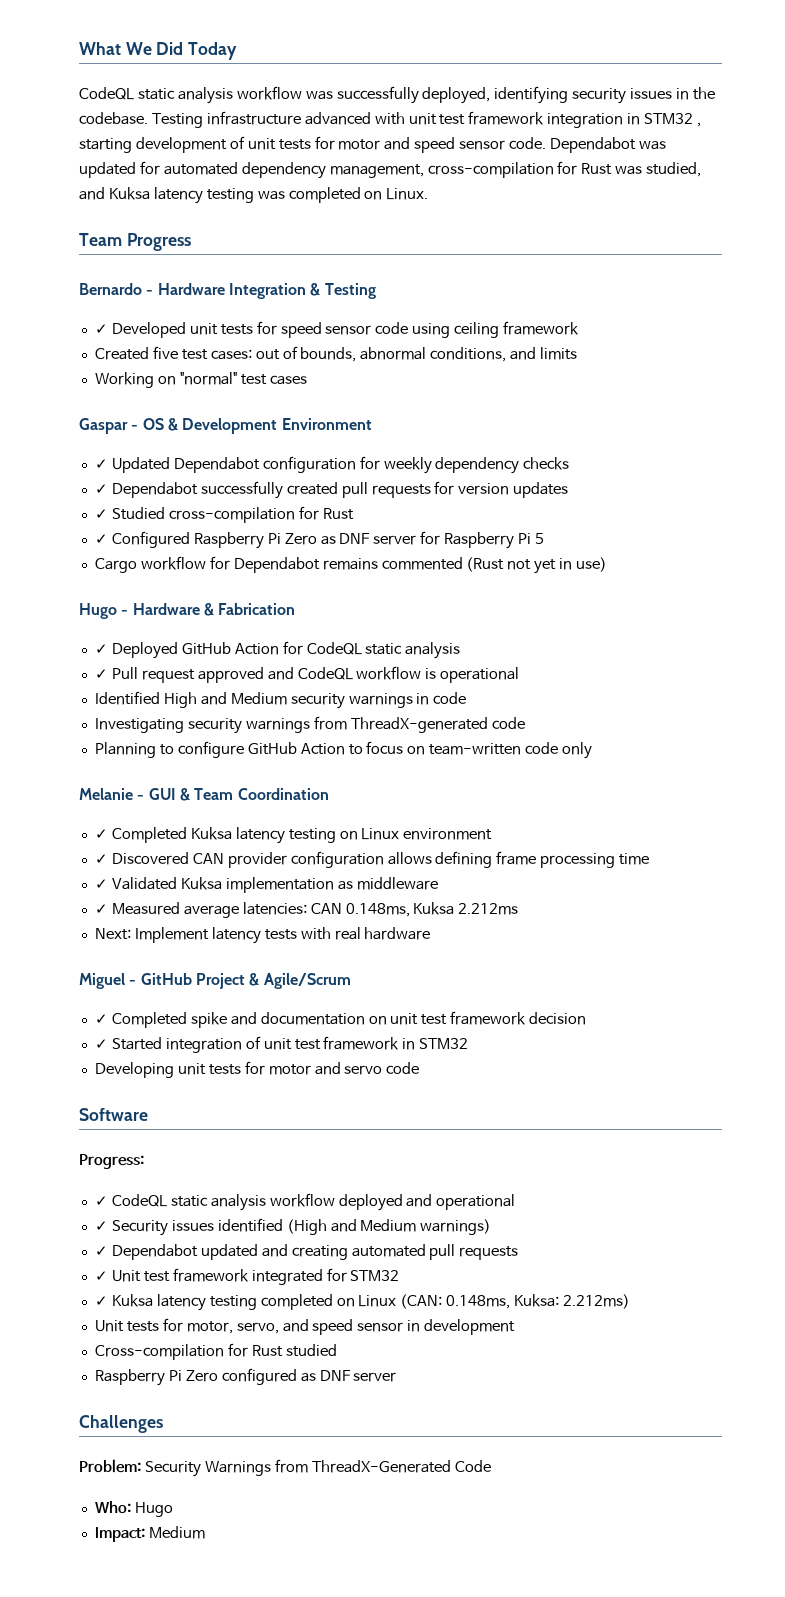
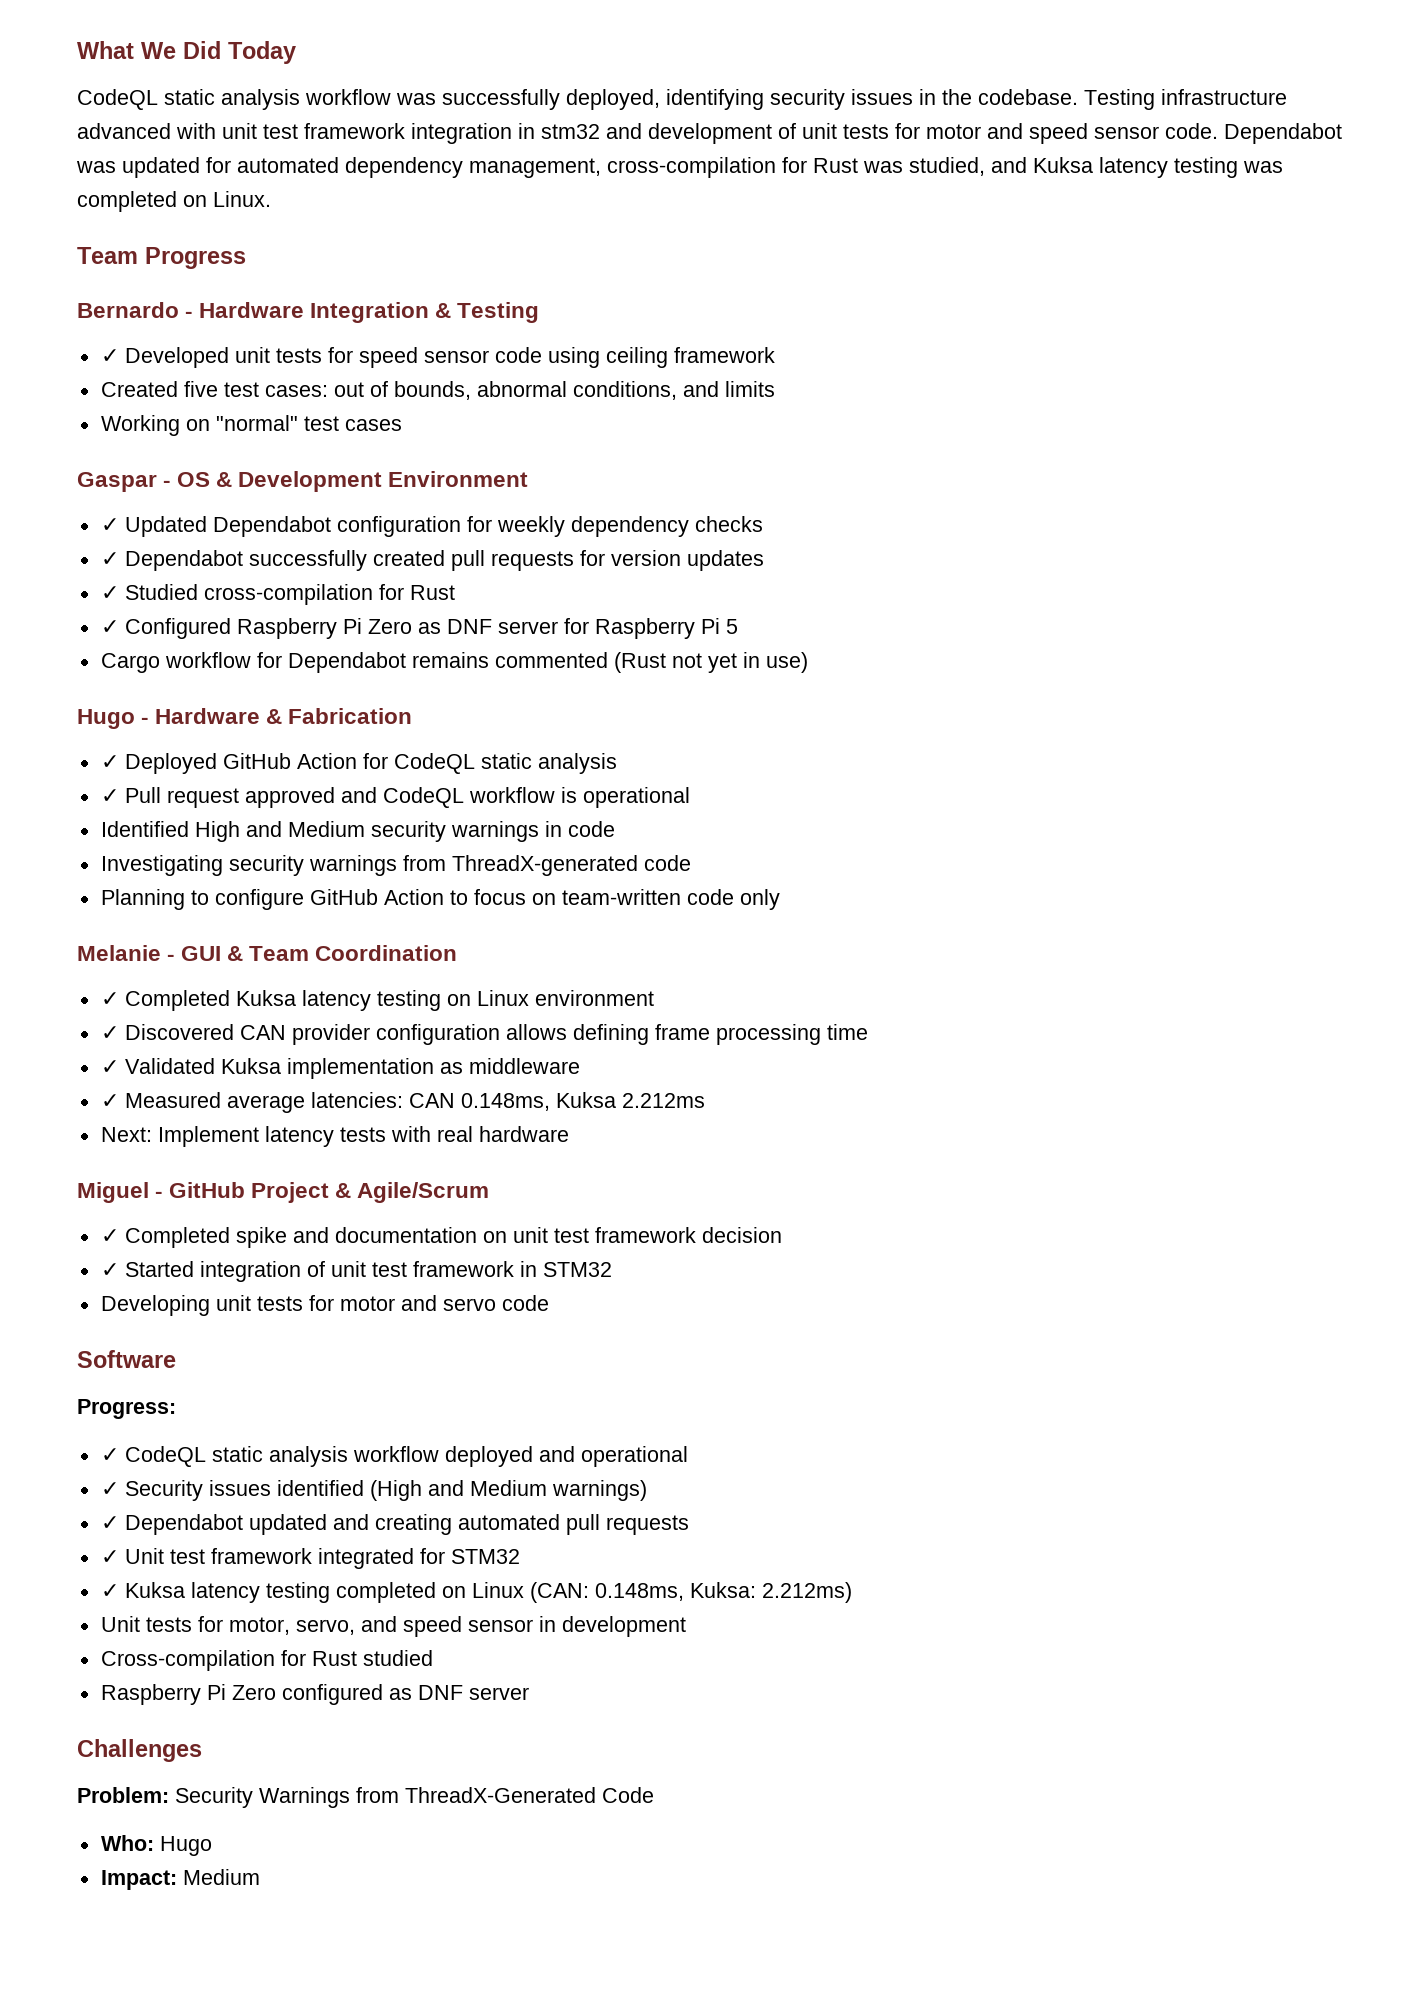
[644,113,702,127] [79,138,132,153] STM32 , starting -> [541,123,642,139] stm32 and

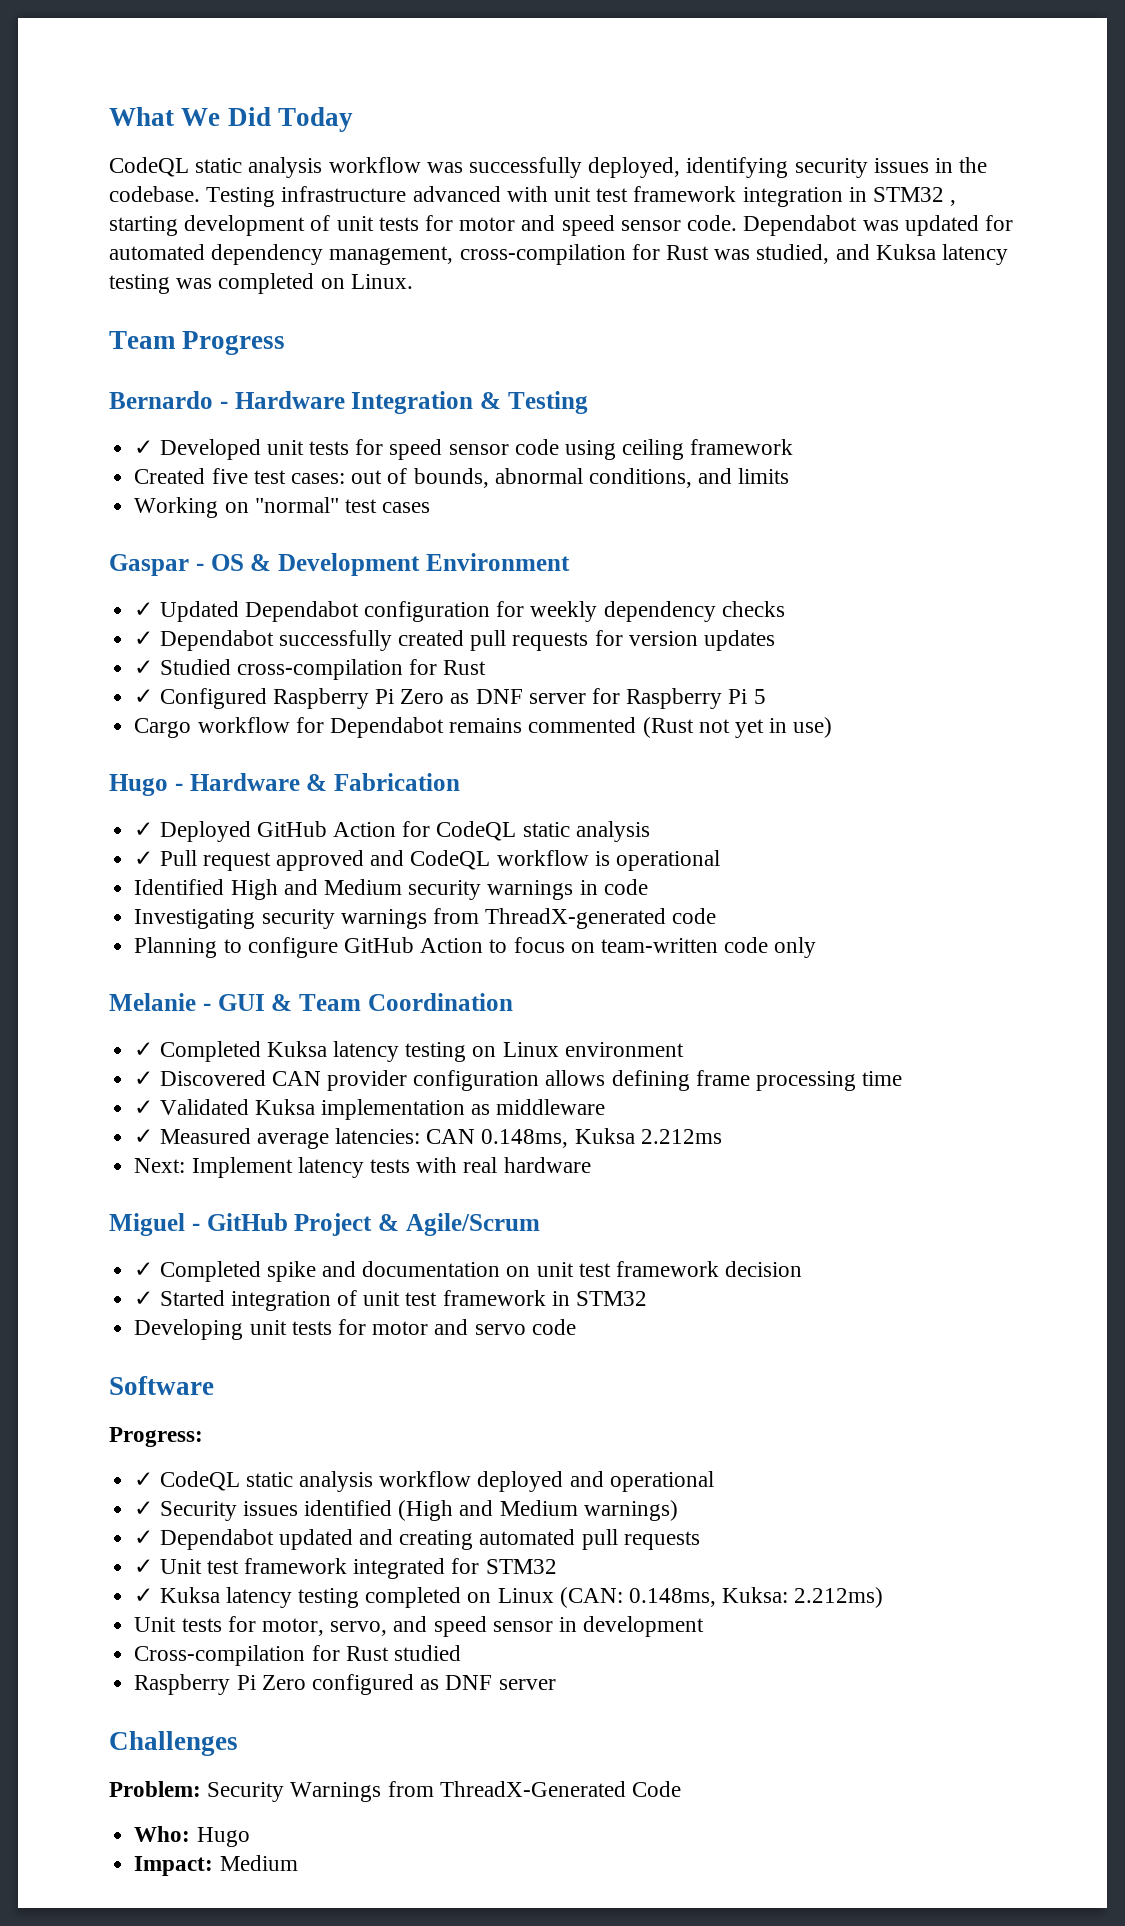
[541,123,642,139] stm32 and -> [873,187,957,206] [109,216,178,236] STM32 , starting

